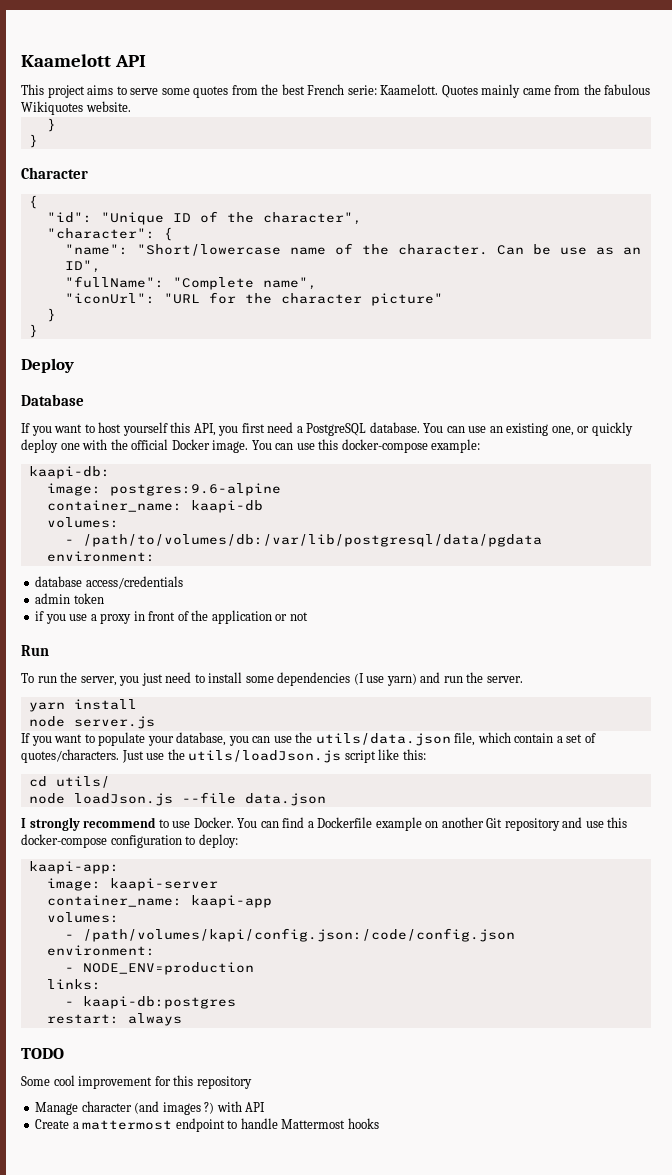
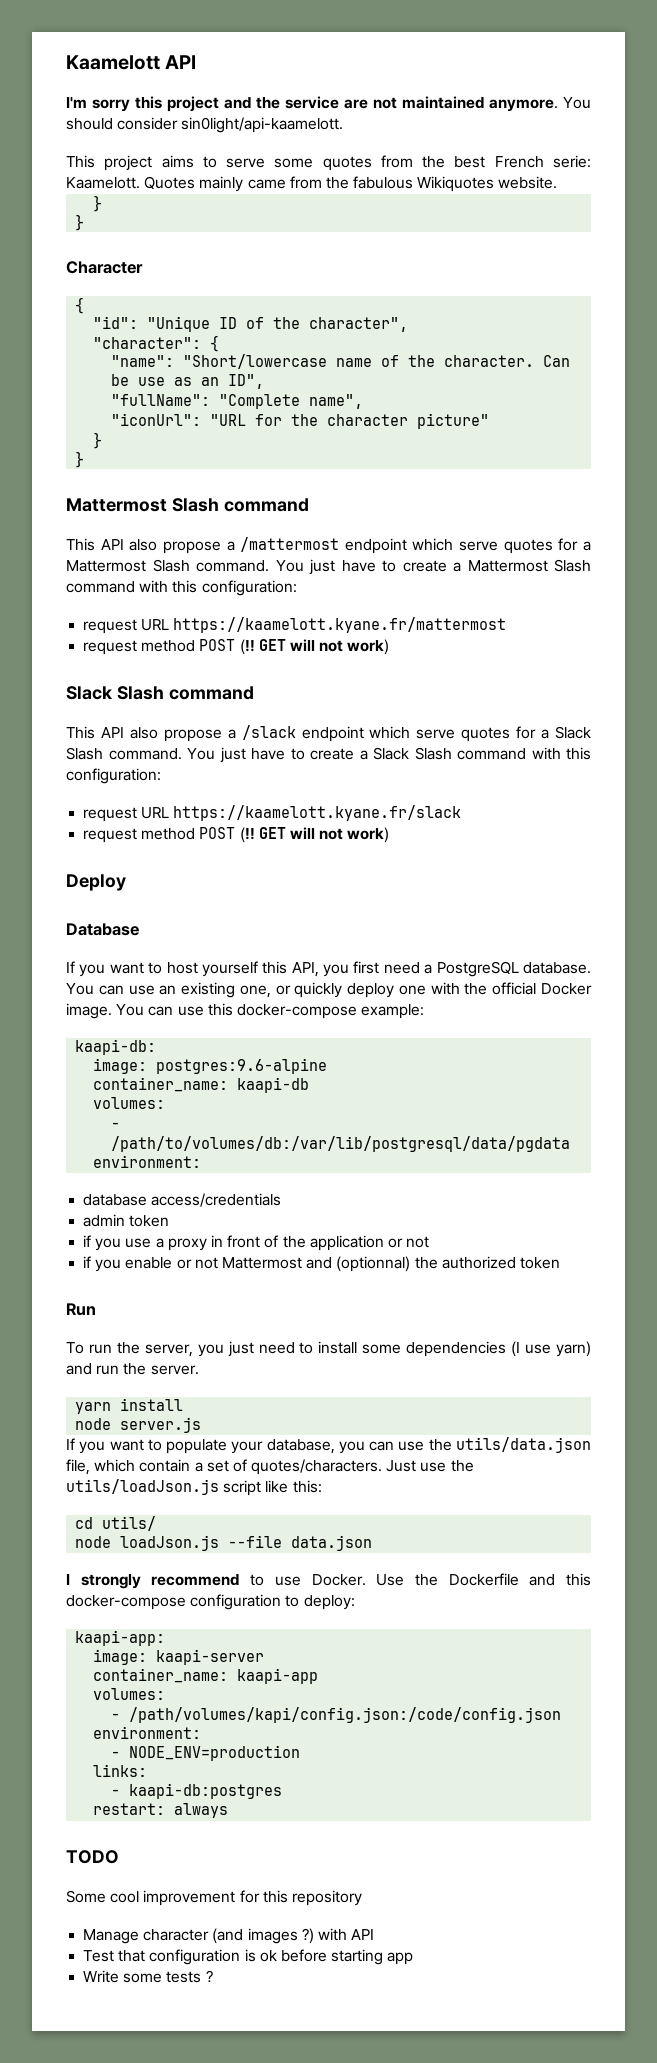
(146, 61) none -> [66,96,591,112] [66,117,344,133] // I'm sorry this project and the service are not maintained anymore. You should consider sin0light/api-kaamelott.
(38, 331) none -> [66,498,309,512] [66,537,591,554] [66,559,591,575] [66,580,297,596] [83,617,507,634] [83,639,390,655] [66,686,254,700] [66,725,592,742] [66,747,591,763] [66,768,161,784] [83,805,462,822] [83,827,390,843] // Mattermost Slash command // This API also propose a /mattermost endpoint which serve quotes for a Mattermost Slash command. You just have to create a Mattermost Slash command with this configuration: // request URL https://kaamelott.kyane.fr/mattermost // request method POST (!! GET will not work) // Slack Slash command // This API also propose a /slack endpoint which serve quotes for a Slack Slash command. You just have to create a Slack Slash command with this configuration: // request URL https://kaamelott.kyane.fr/slack // request method POST (!! GET will not work)
(308, 616) none -> [83,1256,560,1272] // if you enable or not Mattermost and (optionnal) the authorized token
[237,817,604,831] You can find a Dockerfile example on another Git repository and use -> [376,1573,556,1586] Use the Dockerfile and
[35,1118,379,1132] Create a mattermost endpoint to handle Mattermost hooks -> [83,1949,414,1965] [83,1970,213,1983] Test that configuration is ok before starting app // Write some tests ?

